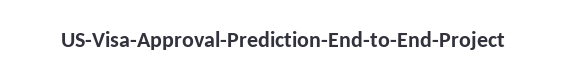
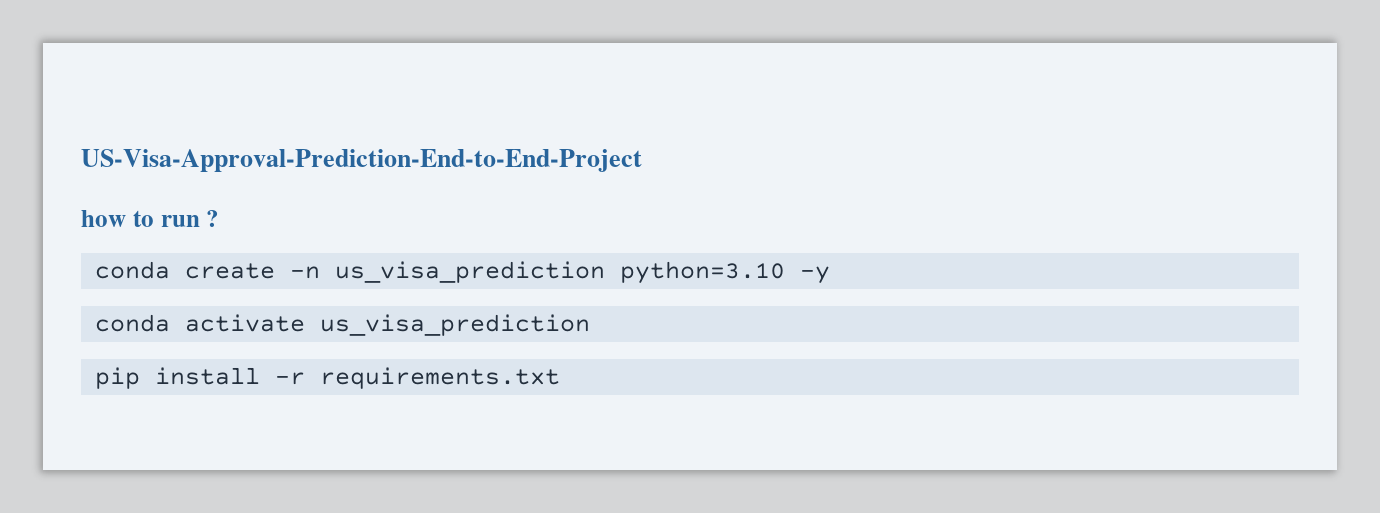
(505, 40) none -> [81,210,220,227] [94,261,830,284] [94,314,590,336] [94,367,560,389] // how to run ? // conda create -n us_visa_prediction python=3.10 -y // conda activate us_visa_prediction // pip install -r requirements.txt

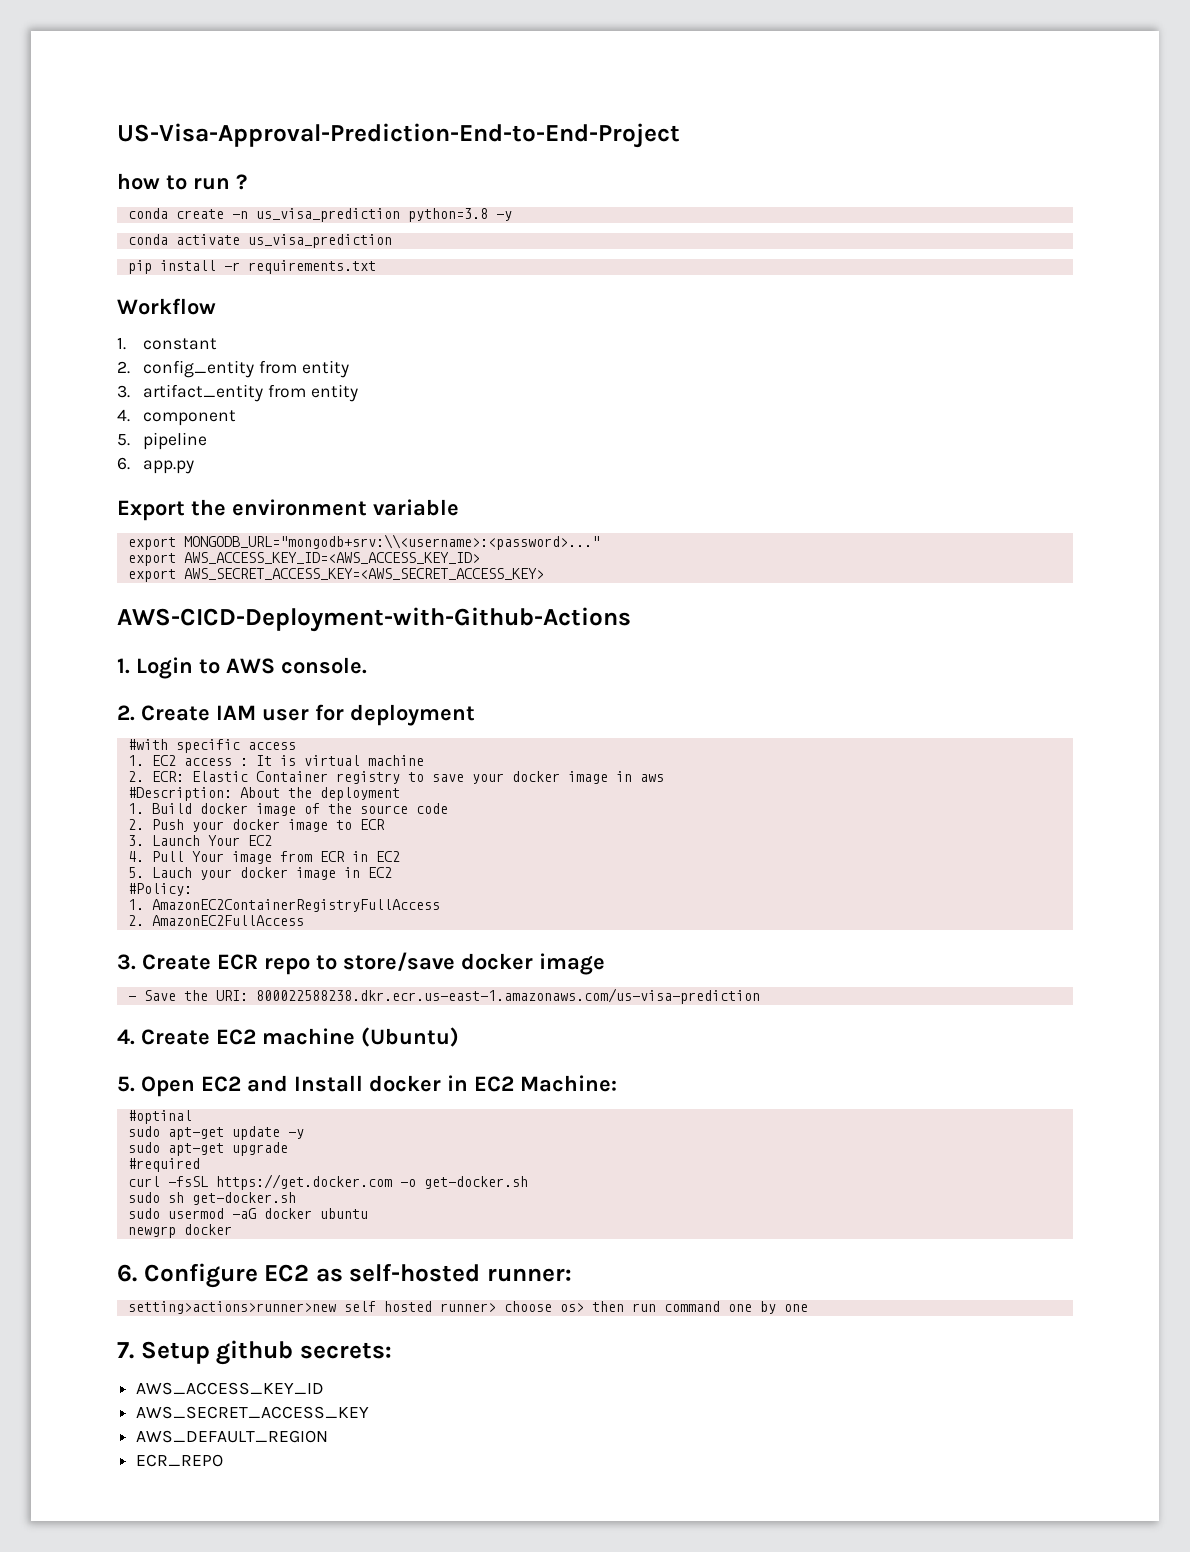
[619,261,785,284] python=3.10 -> [407,208,488,222] python=3.8
(560, 378) none -> [117,298,216,315] [117,337,218,350] [117,360,349,378] [117,384,358,402] [117,409,237,426] [117,432,208,450] [117,457,195,474] [117,499,459,521] [127,534,600,550] [127,552,480,566] [127,568,544,582] [117,607,631,632] [117,657,367,679] [117,704,475,726] [127,739,296,753] [127,755,424,766] [127,771,664,784] [127,787,400,801] [127,803,448,816] [127,819,385,832] [127,835,272,846] [127,851,400,864] [127,867,392,880] [127,883,192,896] [127,899,440,912] [127,915,304,926] [117,952,605,975] [127,988,760,1004] [117,1027,459,1047] [117,1075,617,1097] [127,1110,192,1124] [127,1126,304,1140] [127,1142,288,1156] [127,1158,200,1172] [127,1174,528,1190] [127,1192,296,1205] [127,1208,368,1219] [127,1224,232,1238] [117,1263,573,1288] [127,1301,808,1314] [117,1340,392,1365] [136,1382,325,1395] [136,1406,370,1419] [136,1430,329,1443] [136,1454,224,1467] // Workflow // 1. constant // 2. config_entity from entity // 3. artifact_entity from entity // 4. component // 5. pipeline // 6. app.py // Export the environment variable // export MONGODB_URL="mongodb+srv:\\<username>:<password>..." // export AWS_ACCESS_KEY_ID=<AWS_ACCESS_KEY_ID> // export AWS_SECRET_ACCESS_KEY=<AWS_SECRET_ACCESS_KEY> // AWS-CICD-Deployment-with-Github-Actions // 1. Login to AWS console. // 2. Create IAM user for deployment // #with specific access // 1. EC2 access : It is virtual machine // 2. ECR: Elastic Container registry to save your docker image in aws // #Description: About the deployment // 1. Build docker image of the source code // 2. Push your docker image to ECR // 3. Launch Your EC2 // 4. Pull Your image from ECR in EC2 // 5. Lauch your docker image in EC2 // #Policy: // 1. AmazonEC2ContainerRegistryFullAccess // 2. AmazonEC2FullAccess // 3. Create ECR repo to store/save docker image // - Save the URI: 800022588238.dkr.ecr.us-east-1.amazonaws.com/us-visa-prediction // 4. Create EC2 machine (Ubuntu) // 5. Open EC2 and Install docker in EC2 Machine: // #optinal // sudo apt-get update -y // sudo apt-get upgrade // #required // curl -fsSL https://get.docker.com -o get-docker.sh // sudo sh get-docker.sh // sudo usermod -aG docker ubuntu // newgrp docker // 6. Configure EC2 as self-hosted runner: // setting>actions>runner>new self hosted runner> choose os> then run command one by one // 7. Setup github secrets: // AWS_ACCESS_KEY_ID // AWS_SECRET_ACCESS_KEY // AWS_DEFAULT_REGION // ECR_REPO

